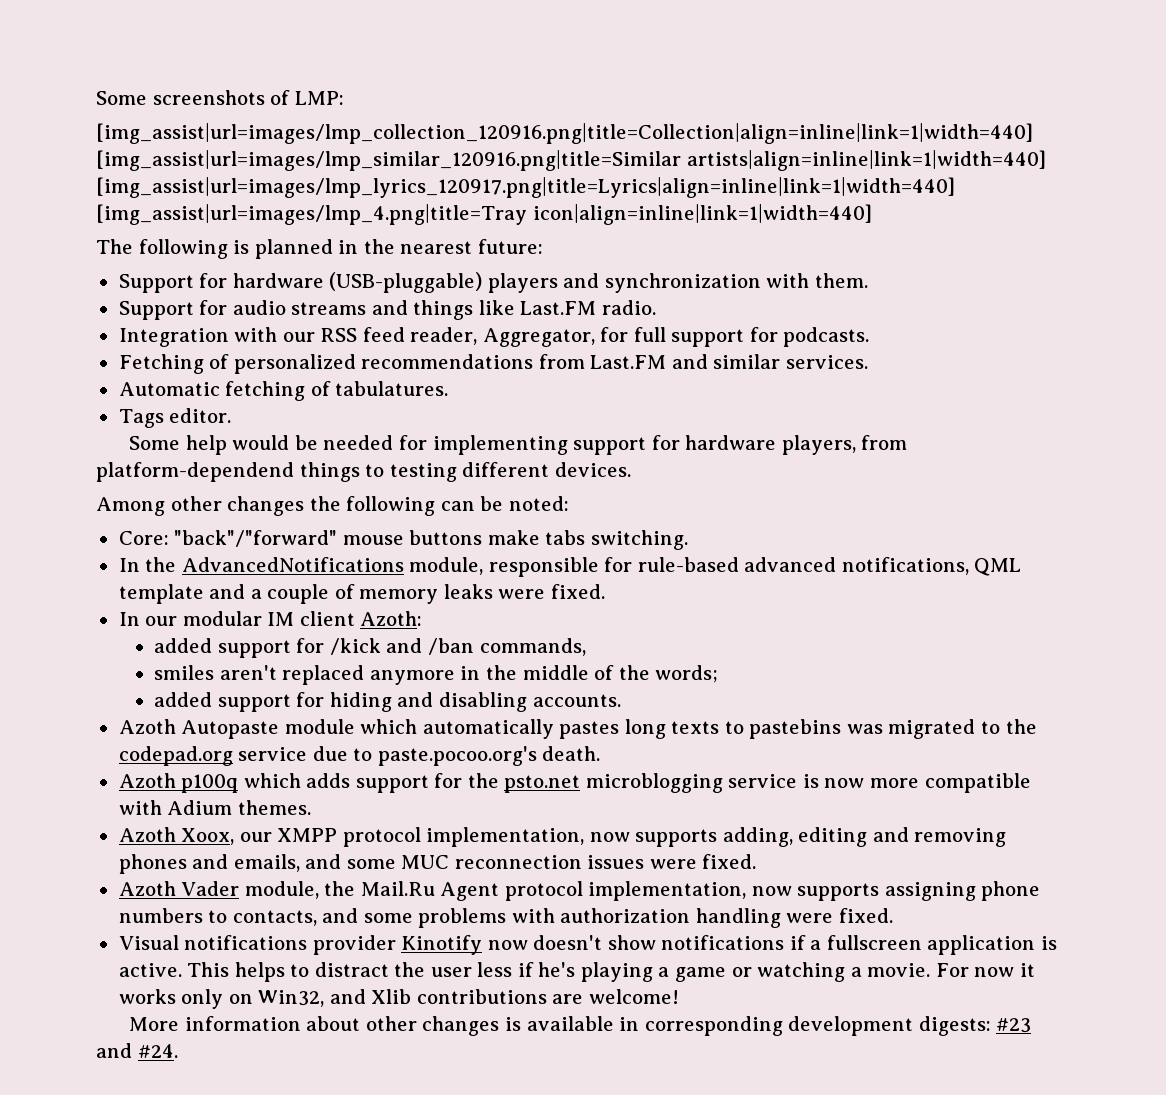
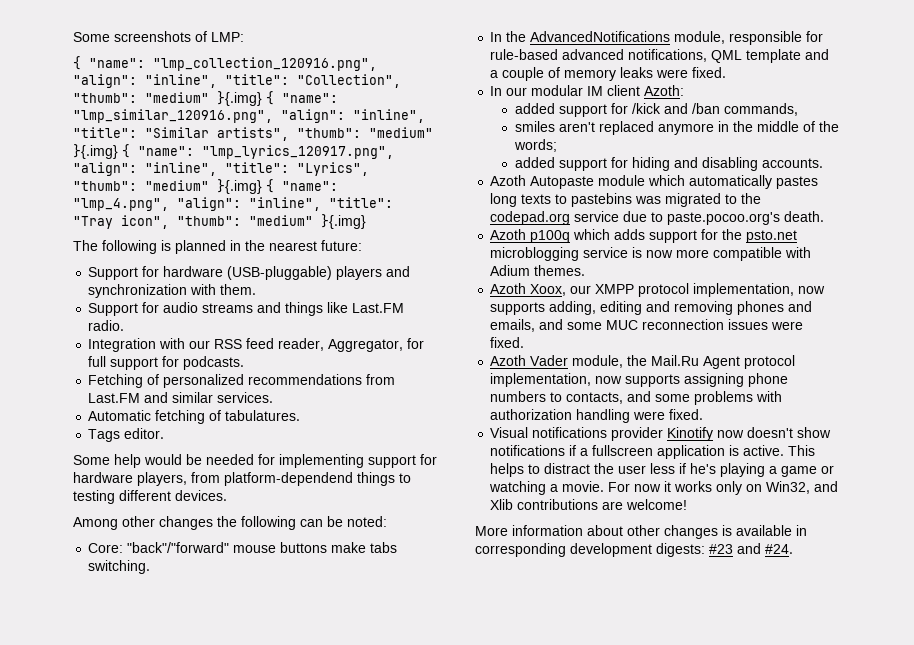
[96,123,1033,144] [96,150,1046,171] [96,177,955,198] [96,204,872,225] [img_assist|url=images/lmp_collection_120916.png|title=Collection|align=inline|link=1|width=440] [img_assist|url=images/lmp_similar_120916.png|title=Similar artists|align=inline|link=1|width=440] [img_assist|url=images/lmp_lyrics_120917.png|title=Lyrics|align=inline|link=1|width=440] [img_assist|url=images/lmp_4.png|title=Tray icon|align=inline|link=1|width=440] -> [73,56,377,71] [73,74,401,88] [73,91,338,106] [73,109,425,123] [73,127,433,141] [73,144,394,159] [73,162,369,176] [73,179,338,194] [73,197,393,211] [73,214,366,229] { "name": "lmp_collection_120916.png", "align": "inline", "title": "Collection", "thumb": "medium" }{.img} { "name": "lmp_similar_120916.png", "align": "inline", "title": "Similar artists", "thumb": "medium" }{.img} { "name": "lmp_lyrics_120917.png", "align": "inline", "title": "Lyrics", "thumb": "medium" }{.img} { "name": "lmp_4.png", "align": "inline", "title": "Tray icon", "thumb": "medium" }{.img}

